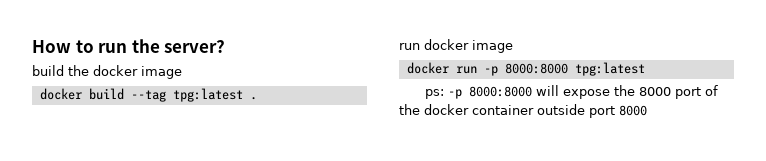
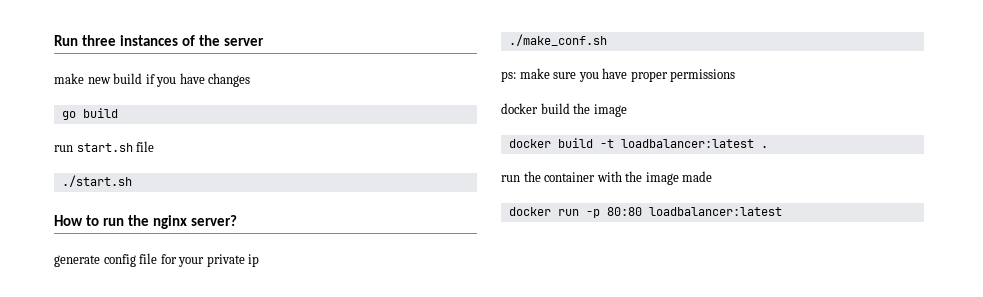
(32, 46) none -> [54,35,265,46] [54,73,251,87] [61,108,118,120] [54,141,155,152] [61,175,132,187] Run three instances of the server // make new build if you have changes // go build // run start.sh file // ./start.sh //
(160, 46) none -> [153,215,188,229] nginx
(226, 46) none -> [54,253,260,267] [508,34,607,46] [501,68,736,82] [501,103,538,114] generate config file for your private ip // ./make_conf.sh // ps: make sure you have proper permissions // docker
[93,65,138,76] docker -> (591, 108) none
[130,88,243,102] --tag tpg:latest -> [599,139,754,148] -t loadbalancer:latest
[424,39,513,53] docker image -> [523,171,713,185] the container with the image made
[504,62,645,76] [425,85,719,99] [399,104,647,118] 8000:8000 tpg:latest // ps: -p 8000:8000 will expose the 8000 port of the docker container outside port 8000 -> [606,207,782,216] 80:80 loadbalancer:latest

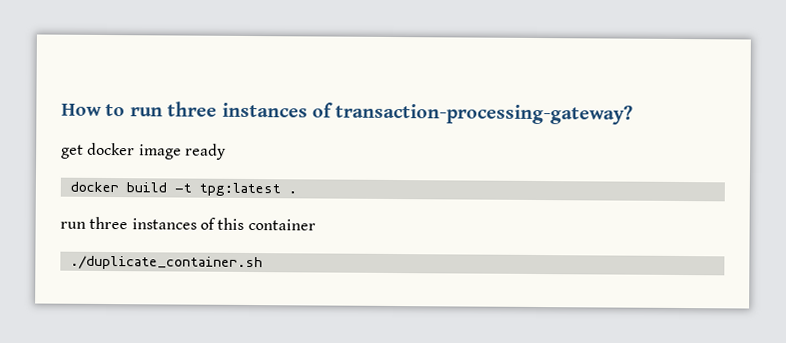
[54,35,265,46] [54,73,251,87] [61,108,118,120] [54,141,155,152] [61,175,132,187] [54,215,238,229] [54,253,260,267] [508,34,607,46] [501,68,736,82] [501,103,627,117] Run three instances of the server // make new build if you have changes // go build // run start.sh file // ./start.sh // How to run the nginx server? // generate config file for your private ip // ./make_conf.sh // ps: make sure you have proper permissions // docker build the image -> [61,101,634,125] [61,142,226,160] How to run three instances of transaction-processing-gateway? // get docker image ready
[620,139,754,148] loadbalancer:latest -> [198,182,281,197] tpg:latest
[523,171,713,185] [508,207,782,218] the container with the image made // docker run -p 80:80 loadbalancer:latest -> [89,216,316,231] [69,255,263,271] three instances of this container // ./duplicate_container.sh

